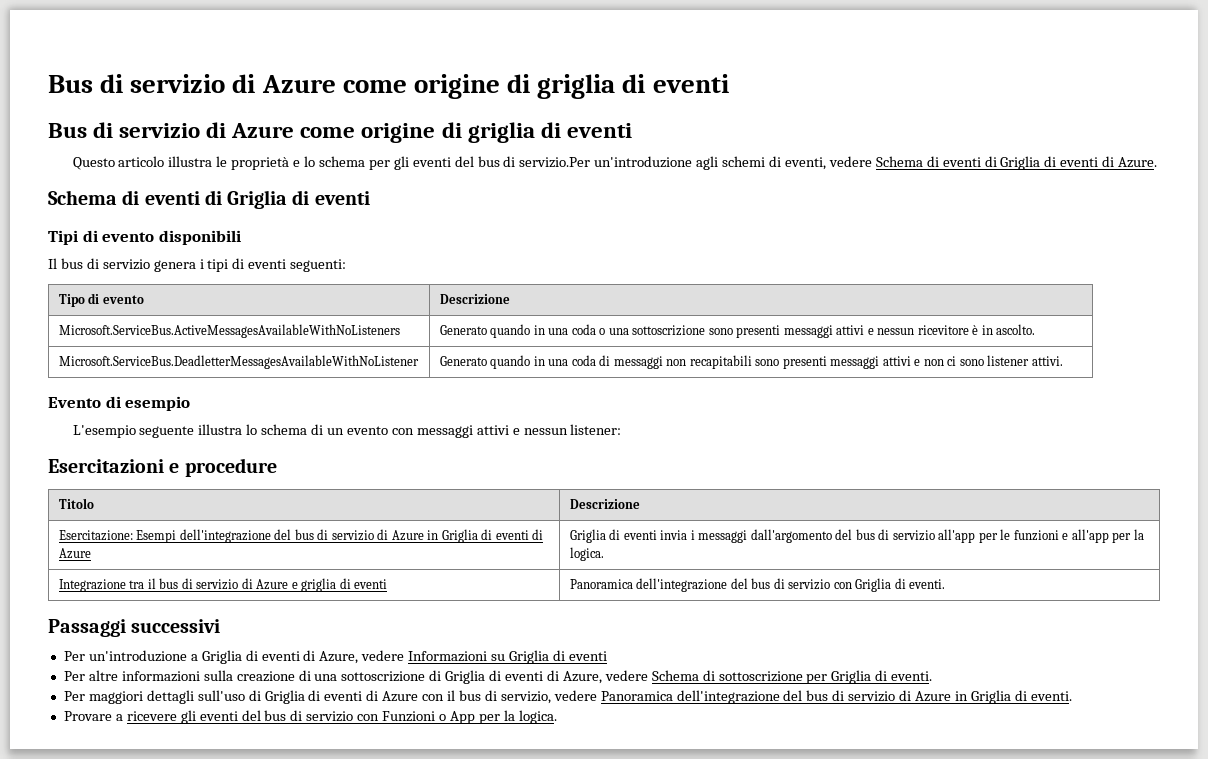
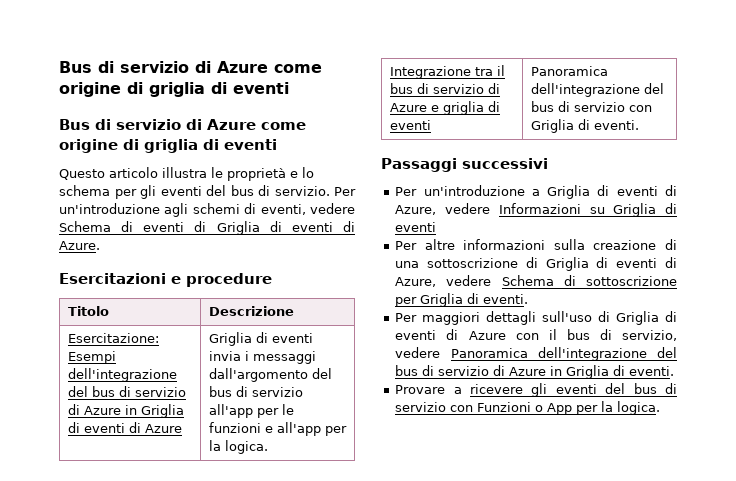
[519,157,591,168] servizio.Per -> [274,186,356,196] servizio. Per
[48,190,370,209] [48,230,241,245] [48,258,347,272] [58,293,144,307] [439,294,510,304] [58,324,400,338] [439,324,1036,338] [58,355,419,369] [439,355,1063,369] [48,396,191,411] [72,424,622,438] // Schema di eventi di Griglia di eventi // Tipi di evento disponibili // Il bus di servizio genera i tipi di eventi seguenti: // Tipo di evento | Descrizione // Microsoft.ServiceBus.ActiveMessagesAvailableWithNoListeners | Generato quando in una coda o una sottoscrizione sono presenti messaggi attivi e nessun ricevitore è in ascolto. // Microsoft.ServiceBus.DeadletterMessagesAvailableWithNoListener | Generato quando in una coda di messaggi non recapitabili sono presenti messaggi attivi e non ci sono listener attivi. // Evento di esempio // L'esempio seguente illustra lo schema di un evento con messaggi attivi e nessun listener: -> (100, 245) none

